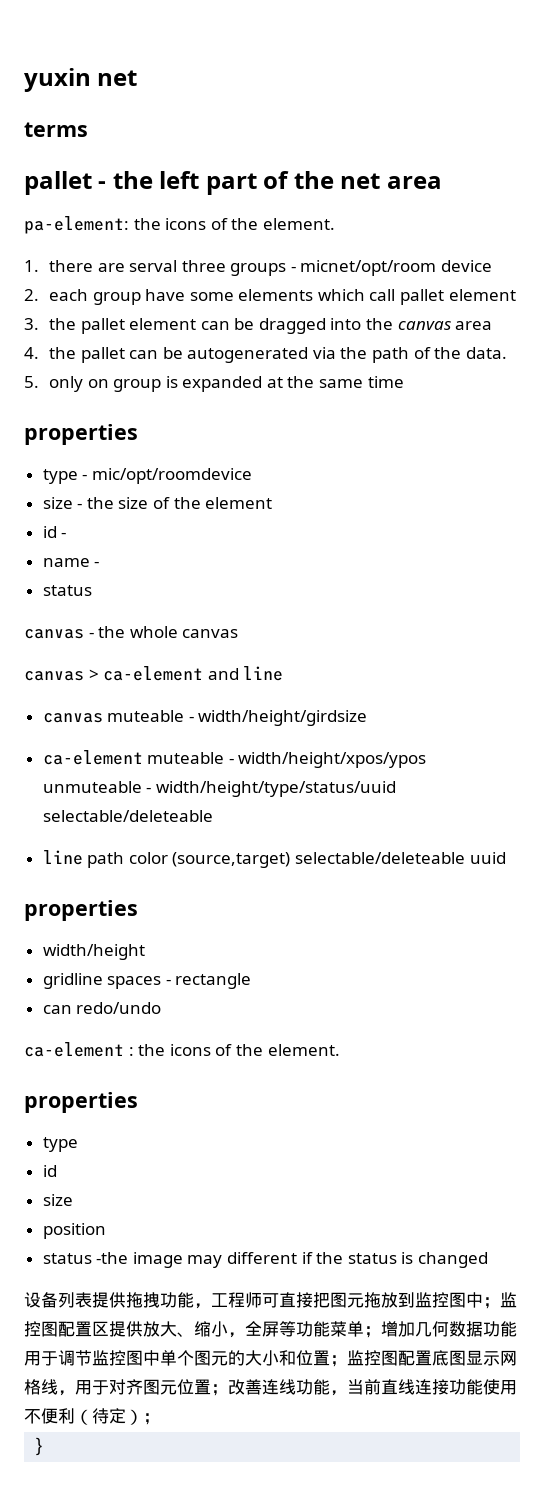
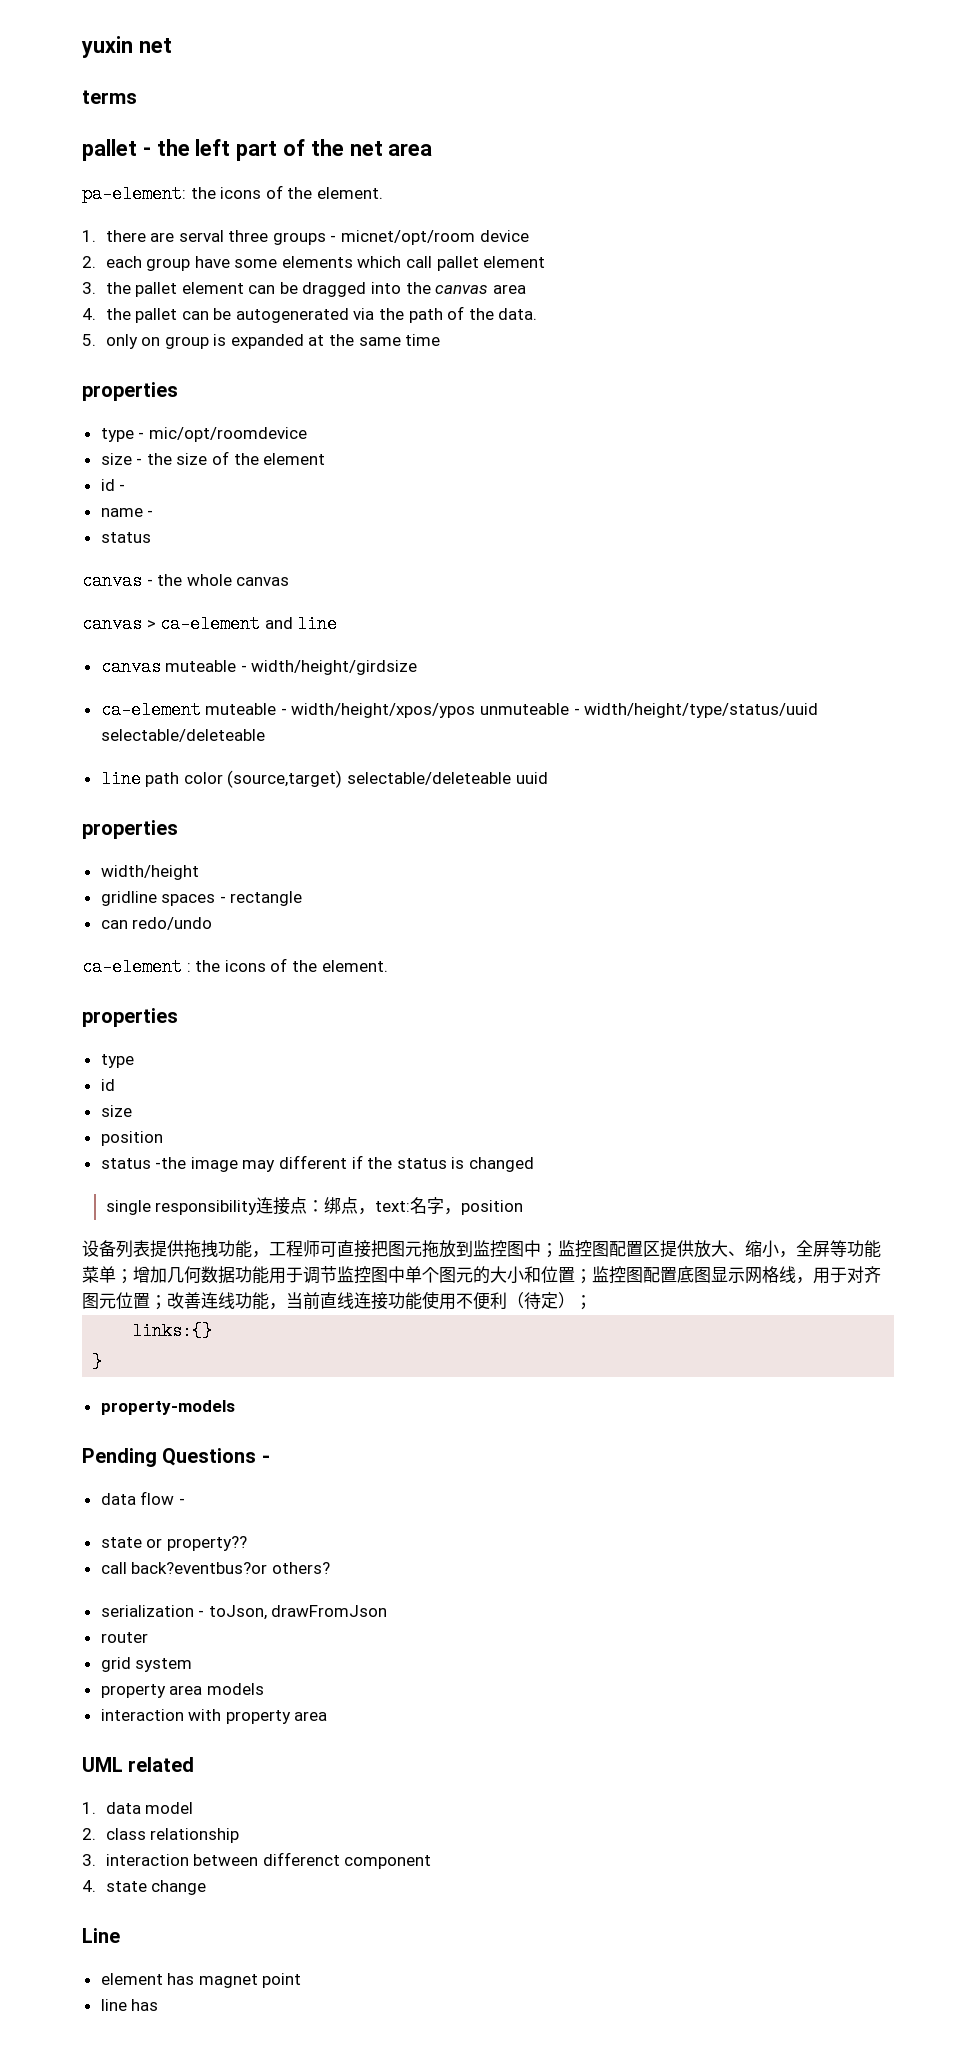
(489, 1260) none -> [105,1197,524,1215] // single responsibility连接点：绑点，text:名字，position
(160, 1419) none -> [132,1322,213,1340] // links:{}
(45, 1446) none -> [100,1400,235,1415] [82,1448,270,1467] [100,1491,185,1505] [100,1536,247,1551] [100,1562,330,1574] [100,1605,388,1620] [100,1632,148,1643] [100,1657,193,1672] [100,1683,264,1698] [100,1709,328,1724] [82,1757,195,1772] [82,1802,194,1814] [82,1828,240,1843] [82,1852,432,1869] [82,1880,207,1895] [82,1928,120,1943] [100,1973,302,1988] [100,1999,159,2011] // property-models // Pending Questions - // data flow - // state or property?? // call back?eventbus?or others? // serialization - toJson, drawFromJson // router // grid system // property area models // interaction with property area // UML related // 1. data model // 2. class relationship // 3. interaction between differenct component // 4. state change // Line // element has magnet point // line has

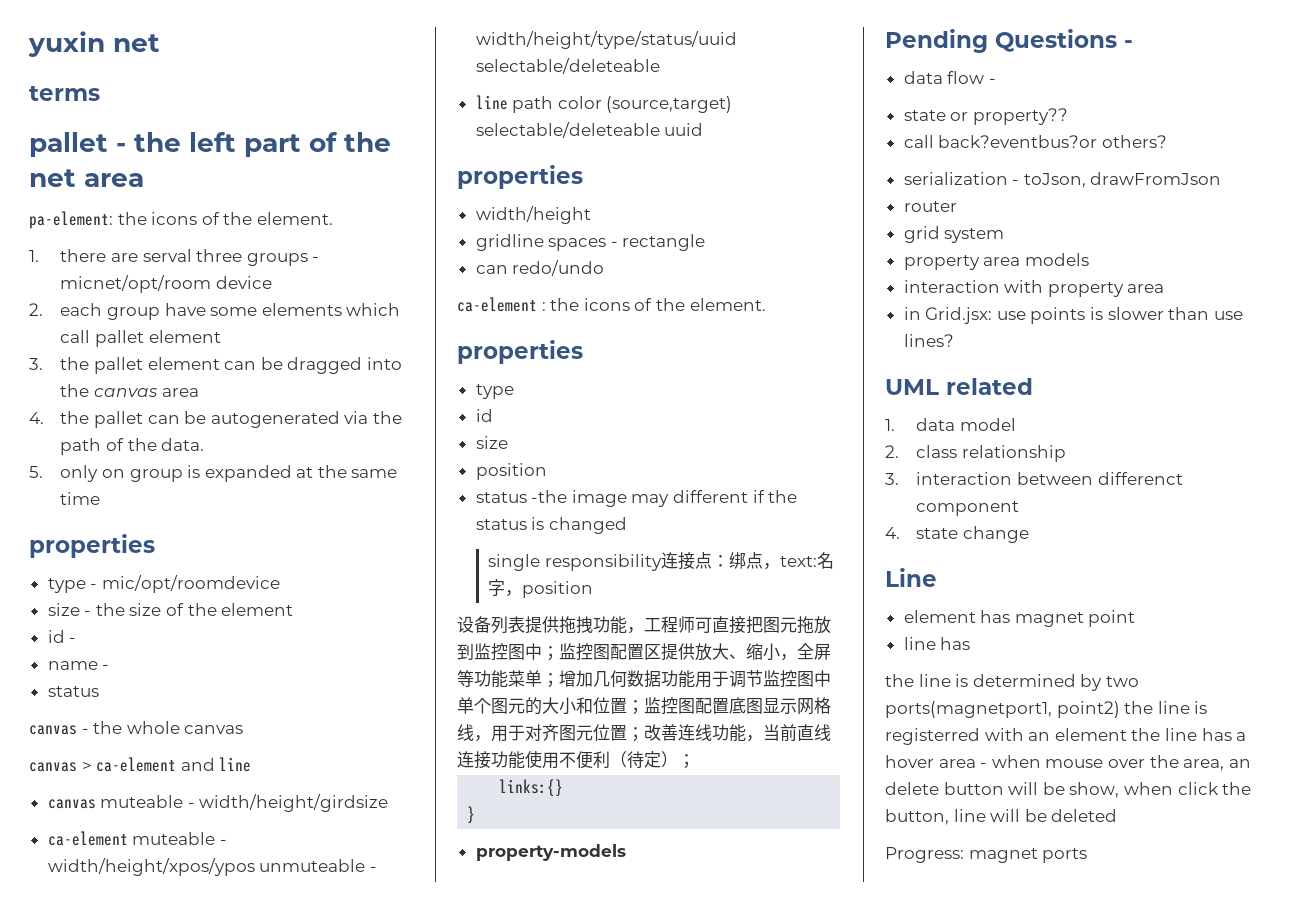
(328, 1716) none -> [903,307,1243,324] [903,334,954,347] // in Grid.jsx: use points is slower than use lines?
(159, 2005) none -> [885,674,1139,691] [885,701,1208,718] [885,728,1247,745] [885,755,1251,771] [885,782,1252,798] [885,809,1118,825] [885,847,1088,863] // the line is determined by two ports(magnetport1, point2) the line is registerred with an element the line has a hover area - when mouse over the area, an delete button will be show, when click the button, line will be deleted // Progress: magnet ports

